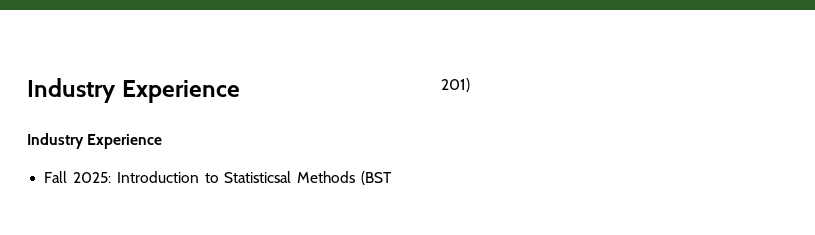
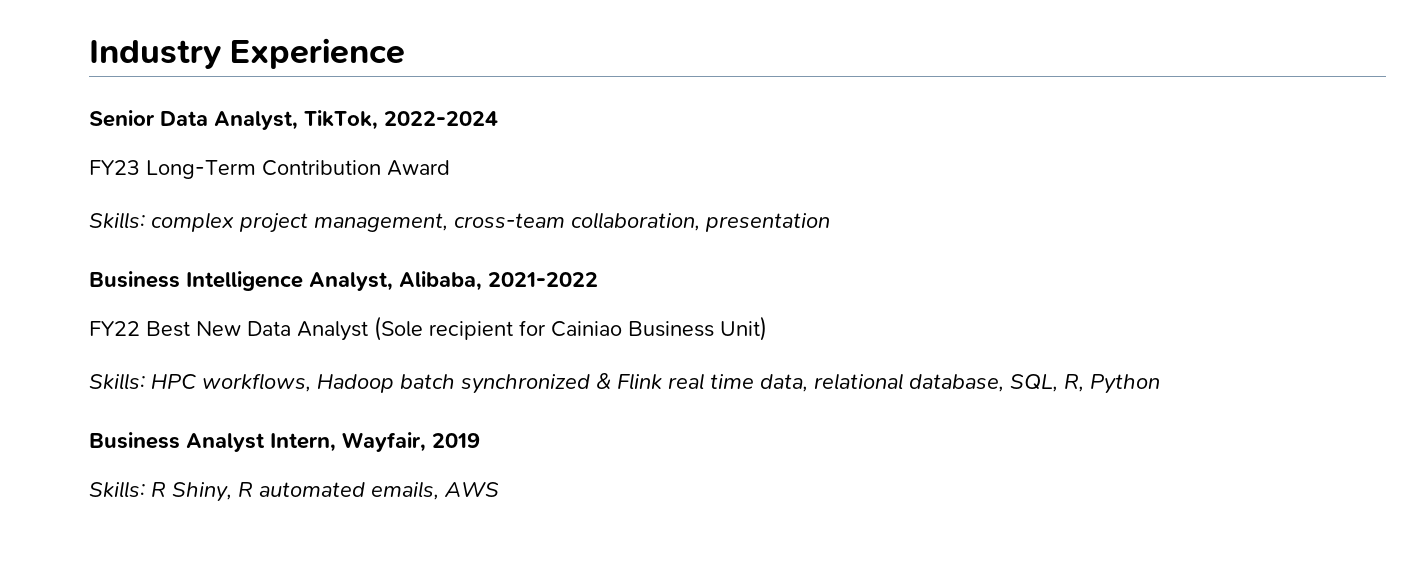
[27,78,240,103] [27,133,163,149] [44,171,392,185] [441,78,471,92] Industry Experience // Industry Experience // Fall 2025: Introduction to Statisticsal Methods (BST 201) -> [89,38,406,69] [89,110,498,130] [89,160,450,179] [89,212,830,233] [89,271,598,291] [89,316,767,341] [89,373,1160,394] [89,432,480,452] [89,481,499,502] Industry Experience // Senior Data Analyst, TikTok, 2022-2024 // FY23 Long-Term Contribution Award // Skills: complex project management, cross-team collaboration, presentation // Business Intelligence Analyst, Alibaba, 2021-2022 // FY22 Best New Data Analyst (Sole recipient for Cainiao Business Unit) // Skills: HPC workflows, Hadoop batch synchronized & Flink real time data, relational database, SQL, R, Python // Business Analyst Intern, Wayfair, 2019 // Skills: R Shiny, R automated emails, AWS

